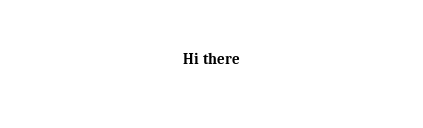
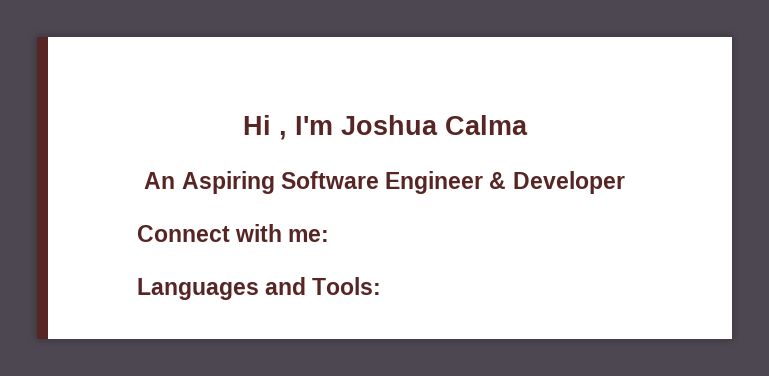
[203,52,241,64] there -> [278,115,528,140] [144,171,625,194] [137,224,330,242] [137,277,382,300] , I'm Joshua Calma // An Aspiring Software Engineer & Developer // Connect with me: // Languages and Tools:

